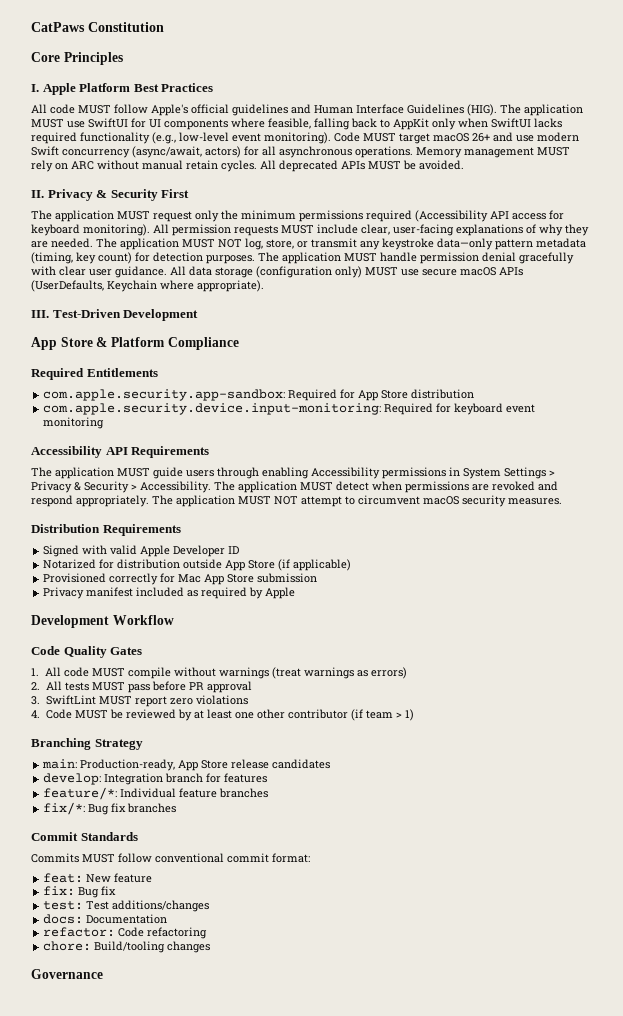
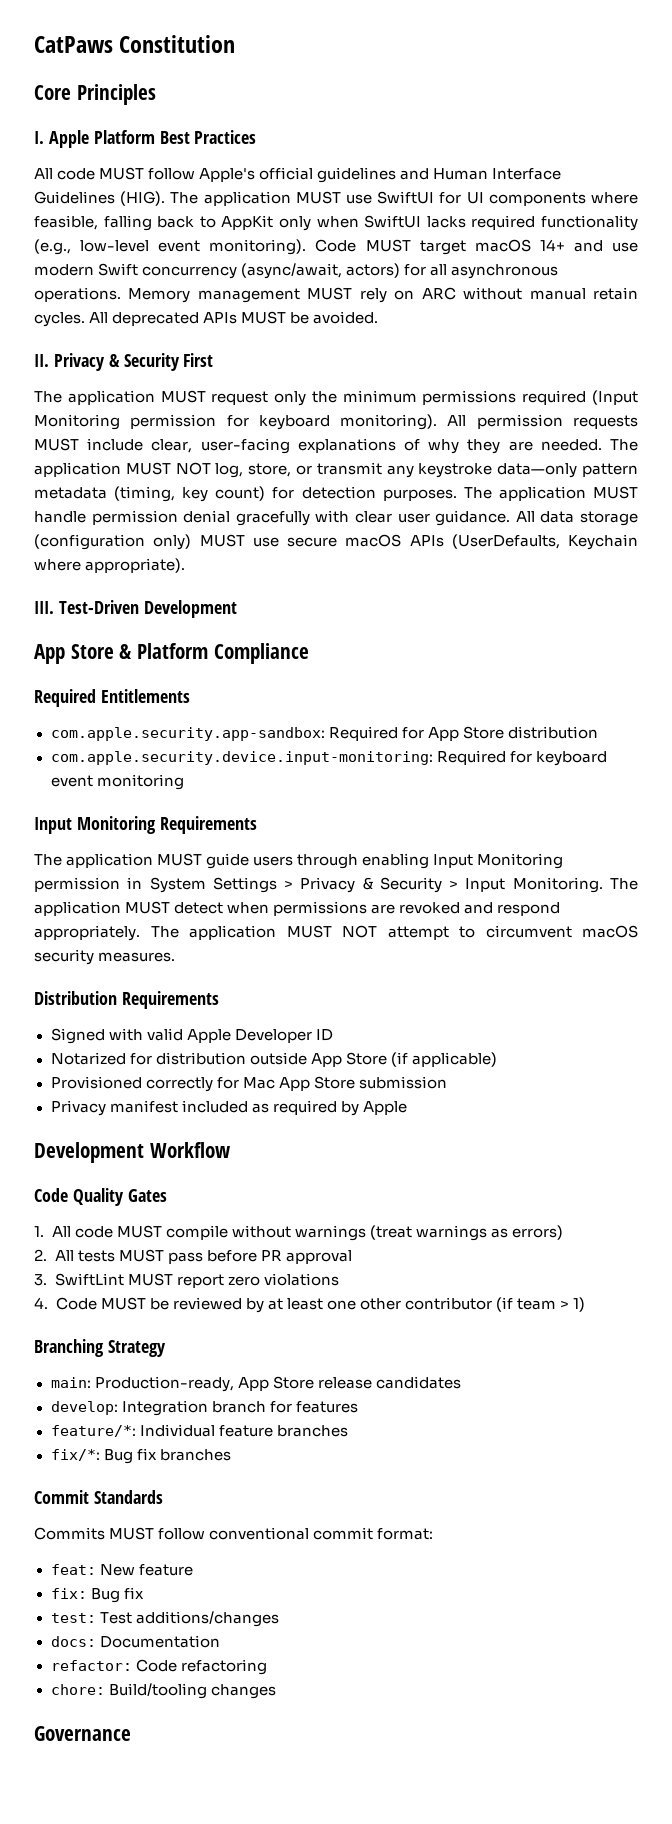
[472,133,490,142] 26+ -> [539,239,565,251] 14+
[415,210,546,222] (Accessibility API access -> [592,390,638,405] [34,414,217,430] (Input Monitoring permission
[31,446,128,458] Accessibility API -> [34,816,156,834] Input Monitoring
[311,467,446,479] Accessibility permissions -> [433,853,564,869] [34,877,120,892] Input Monitoring permission
[140,481,211,493] Accessibility. -> [465,877,603,893] Input Monitoring.

